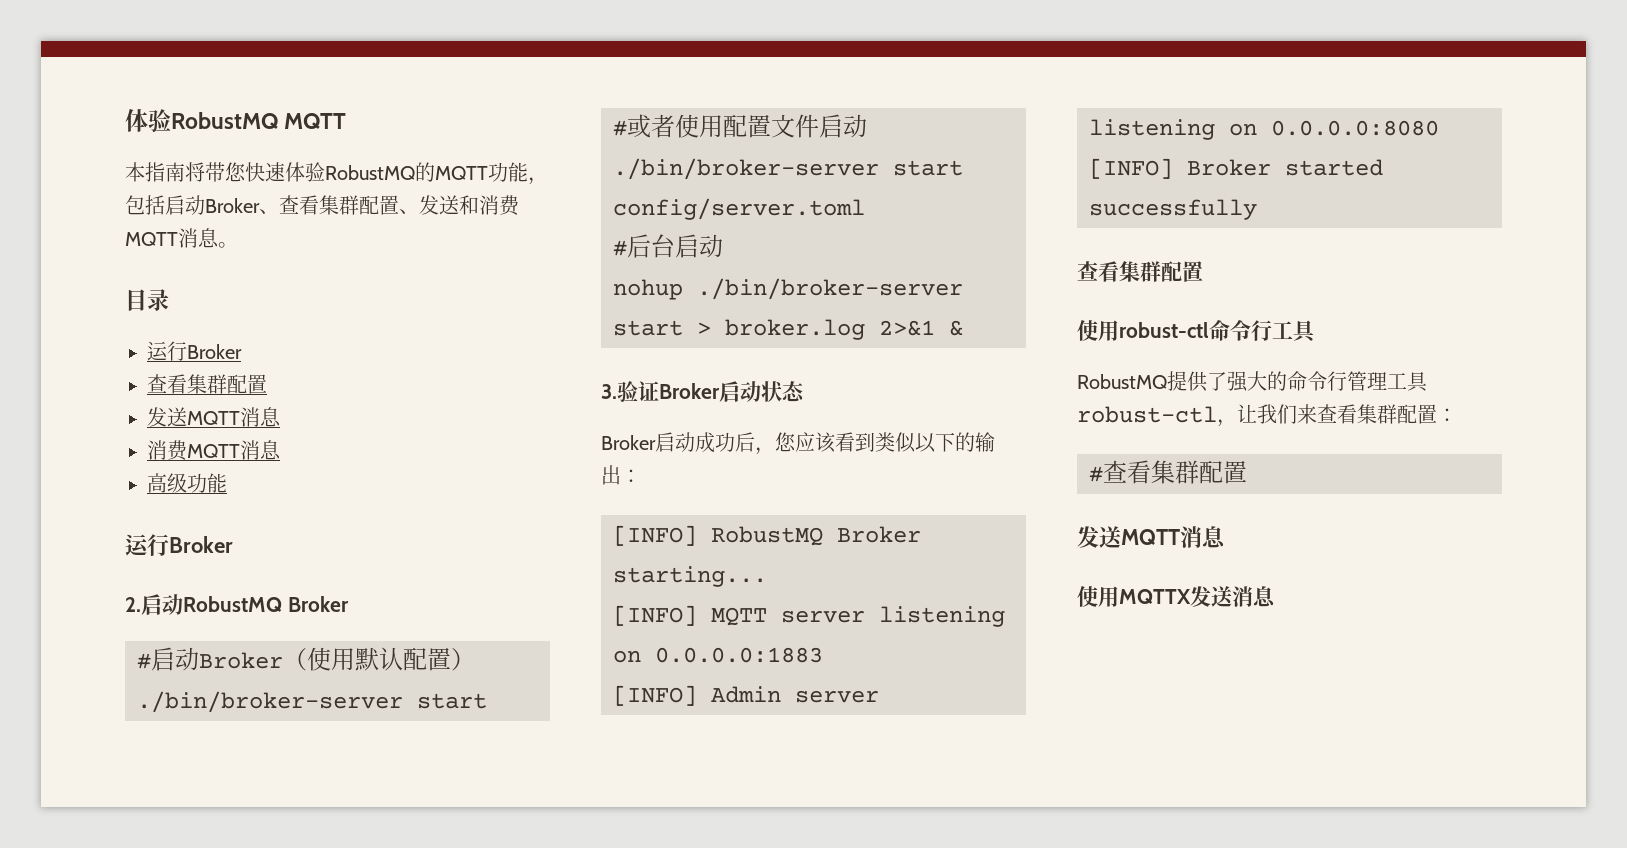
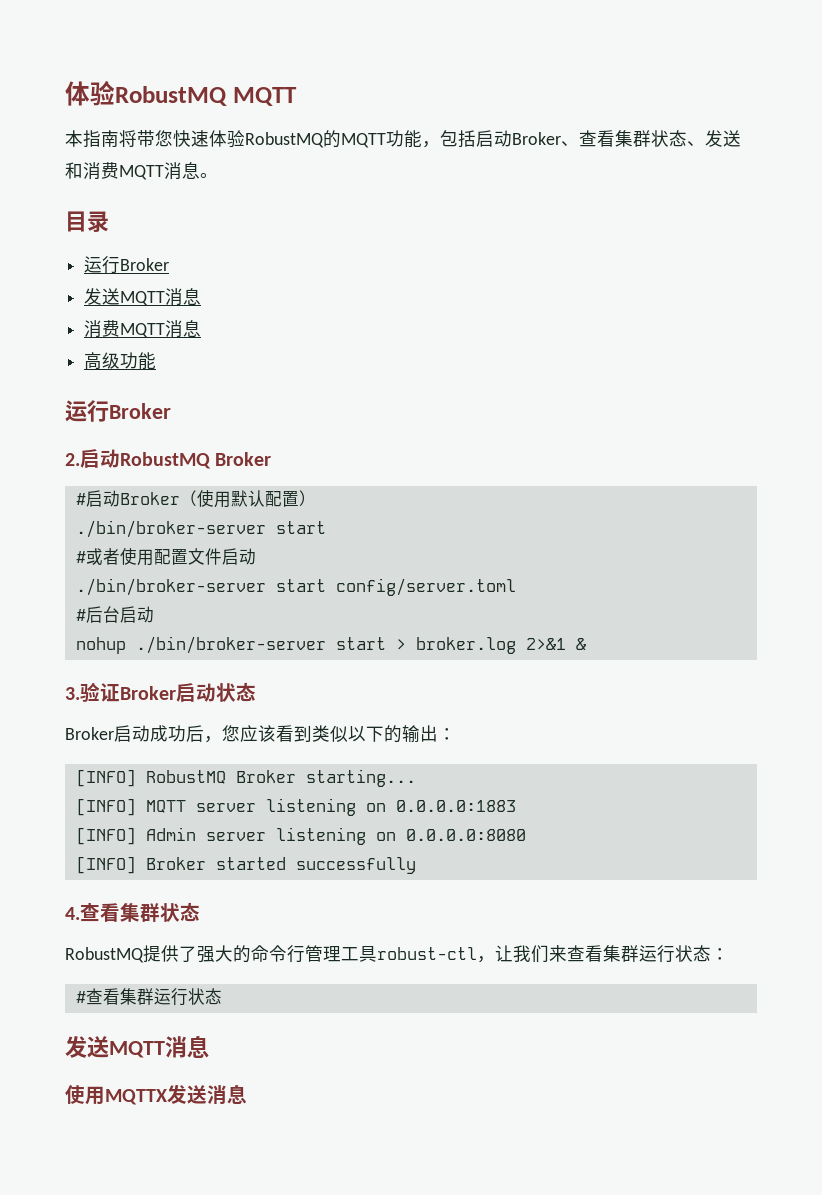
[359,195,399,215] 配置 -> [651,130,687,147] 状态
[147,374,267,394] // 查看集群配置 -> (170, 264) none
[1077,261,1203,282] [1077,320,1317,343] 查看集群配置 // 使用robust-ctl命令行工具 -> [65,902,200,922] 4.查看集群状态
[1397,404,1437,424] 配置 -> [639,945,711,963] 运行状态
[1199,460,1247,484] 配置 -> [153,988,222,1006] 运行状态

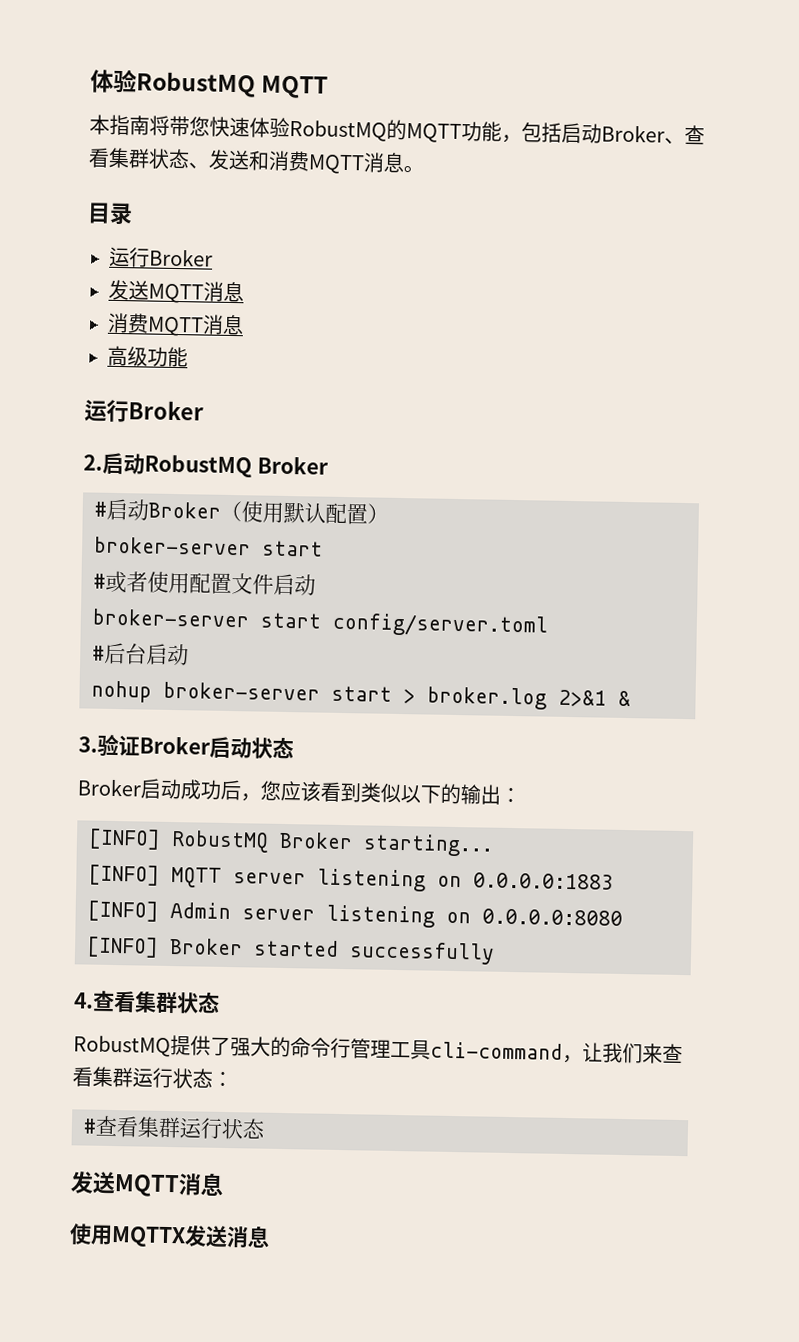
[75,520,266,538] ./bin/broker-server -> [94,536,251,556] broker-server
[75,578,266,596] ./bin/broker-server -> [92,608,250,628] broker-server
[135,636,326,654] ./bin/broker-server -> [163,681,320,701] broker-server
[377,947,477,960] robust-ctl -> [430,1041,563,1060] cli-command

